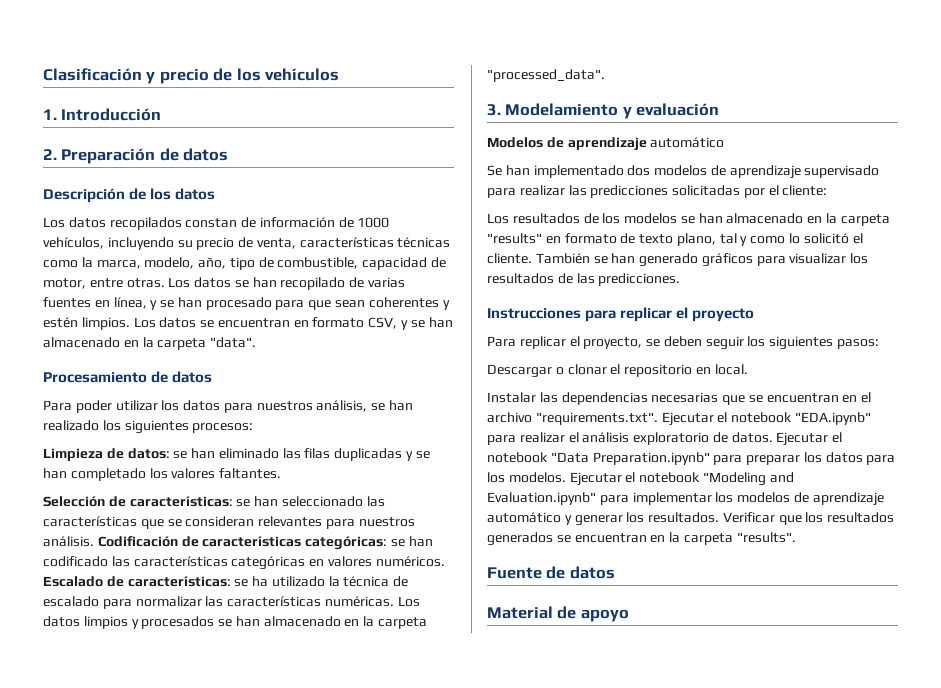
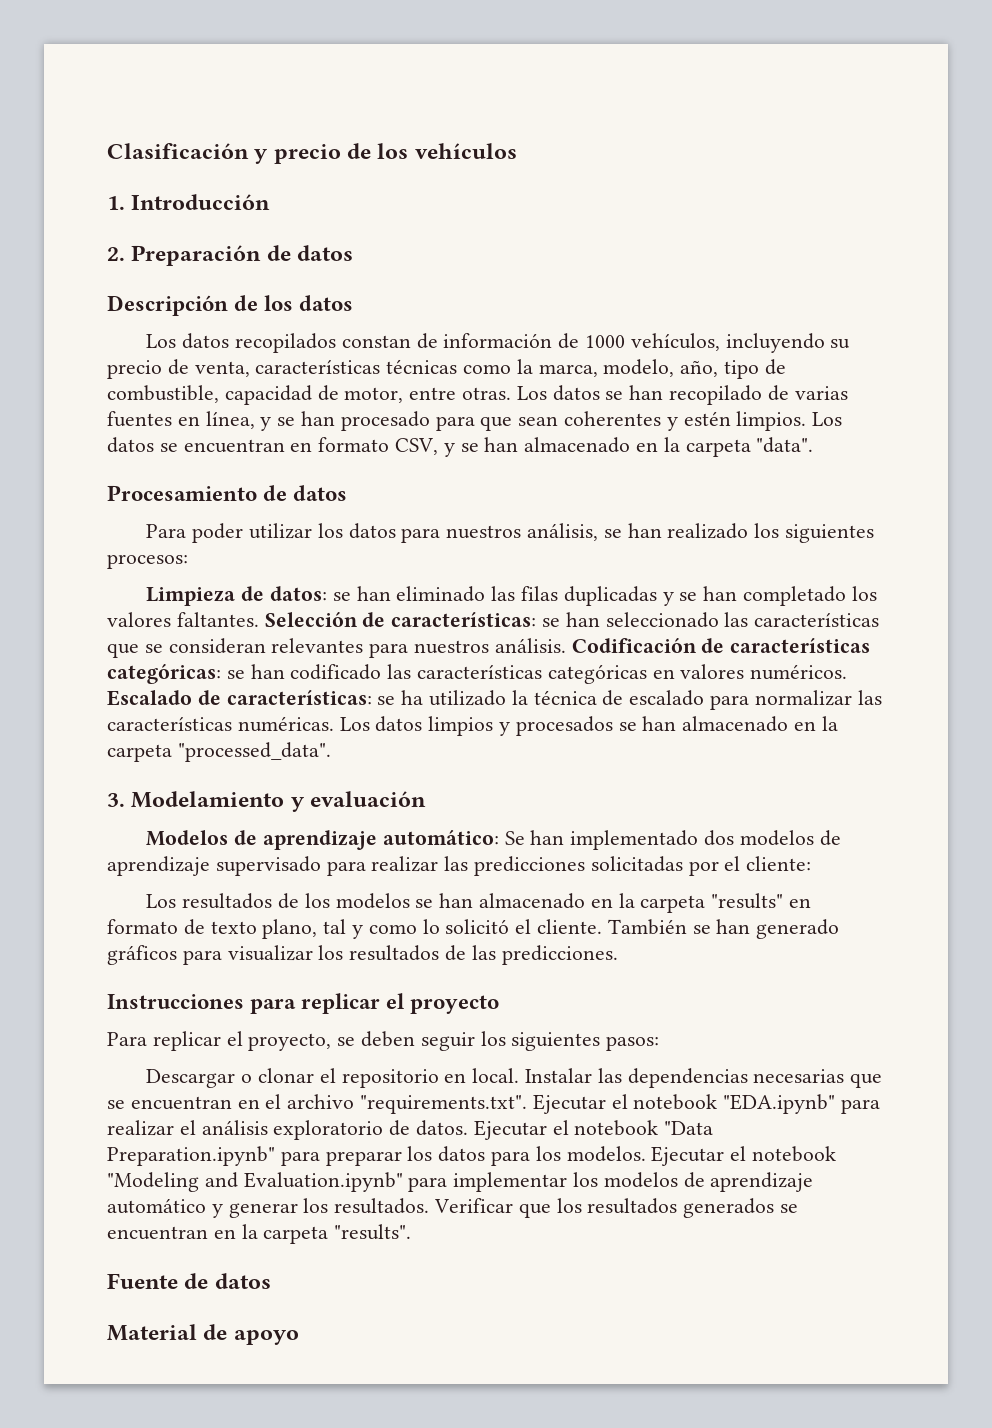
(282, 473) // -> (259, 619) none
[650,137,725,148] automático // -> [382,830,499,845] automático:
(748, 369) // -> (520, 1075) none

